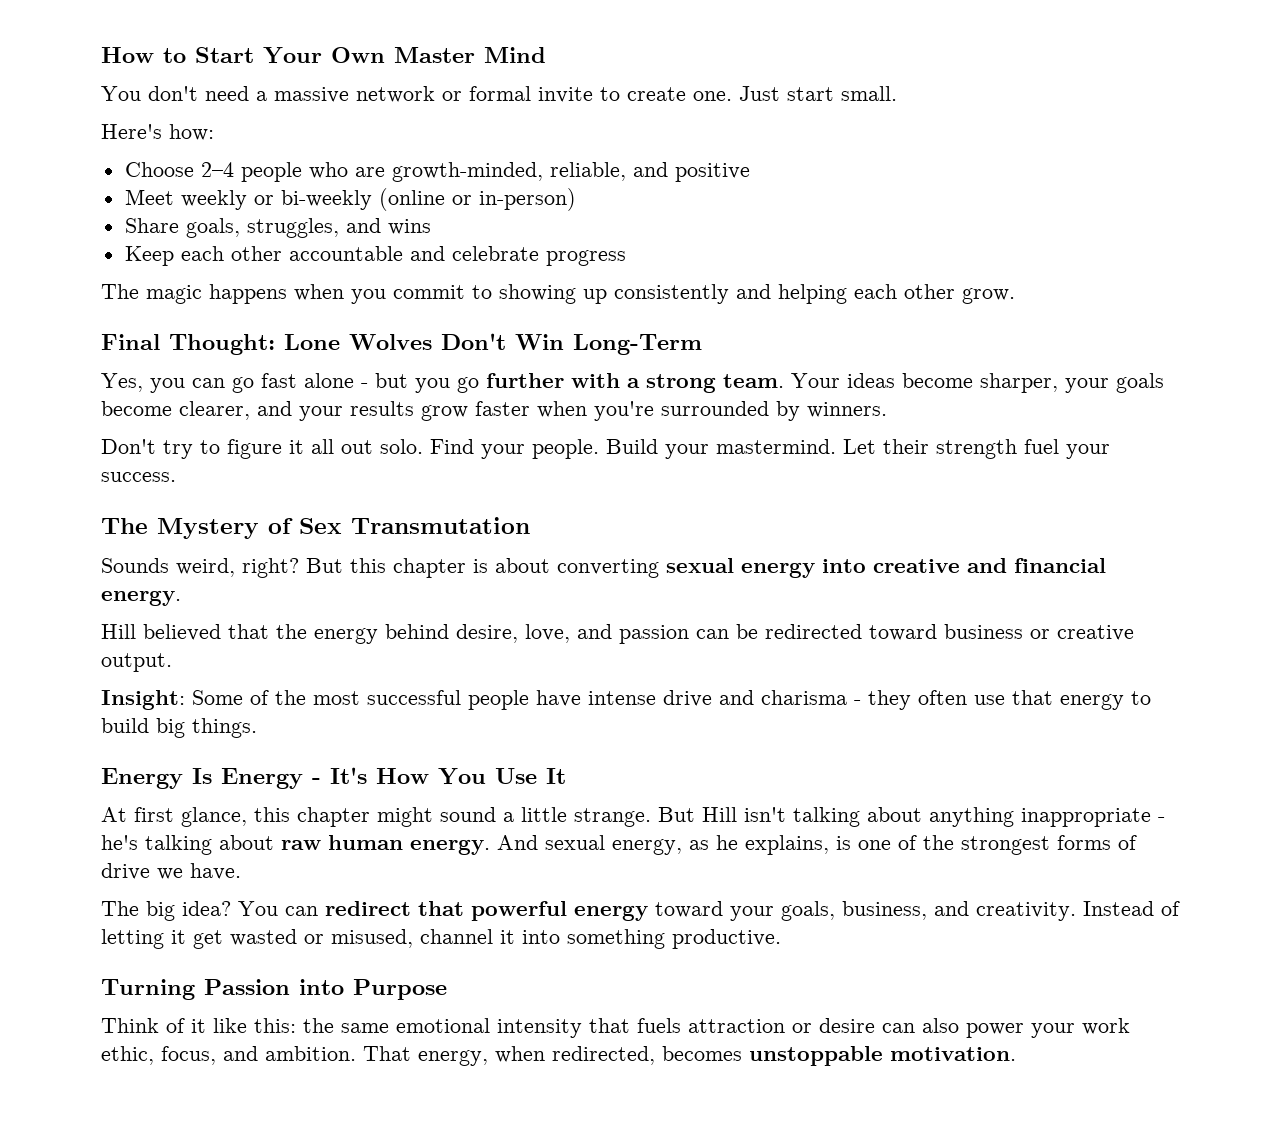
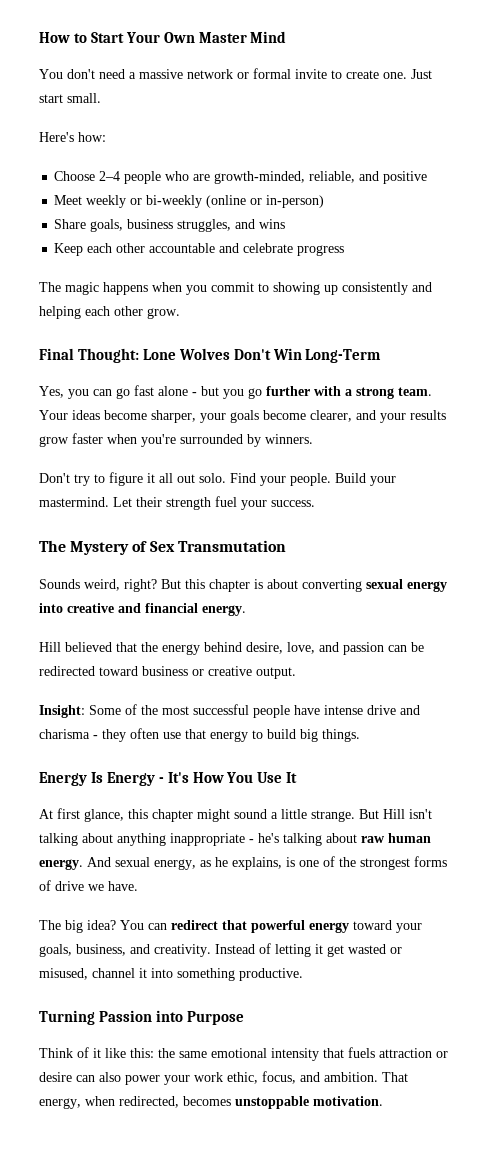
(240, 228) none -> [127,219,174,229] business

